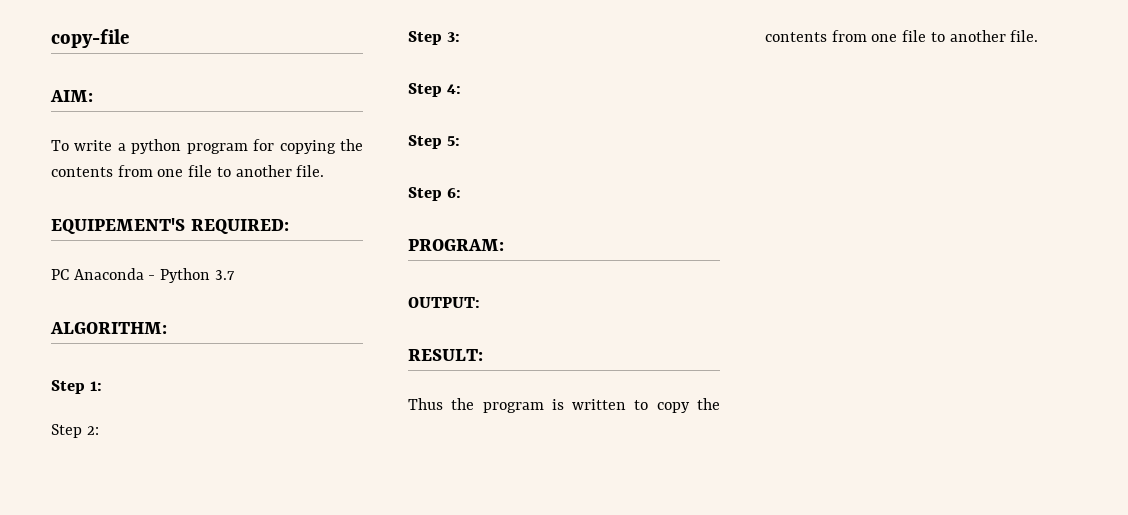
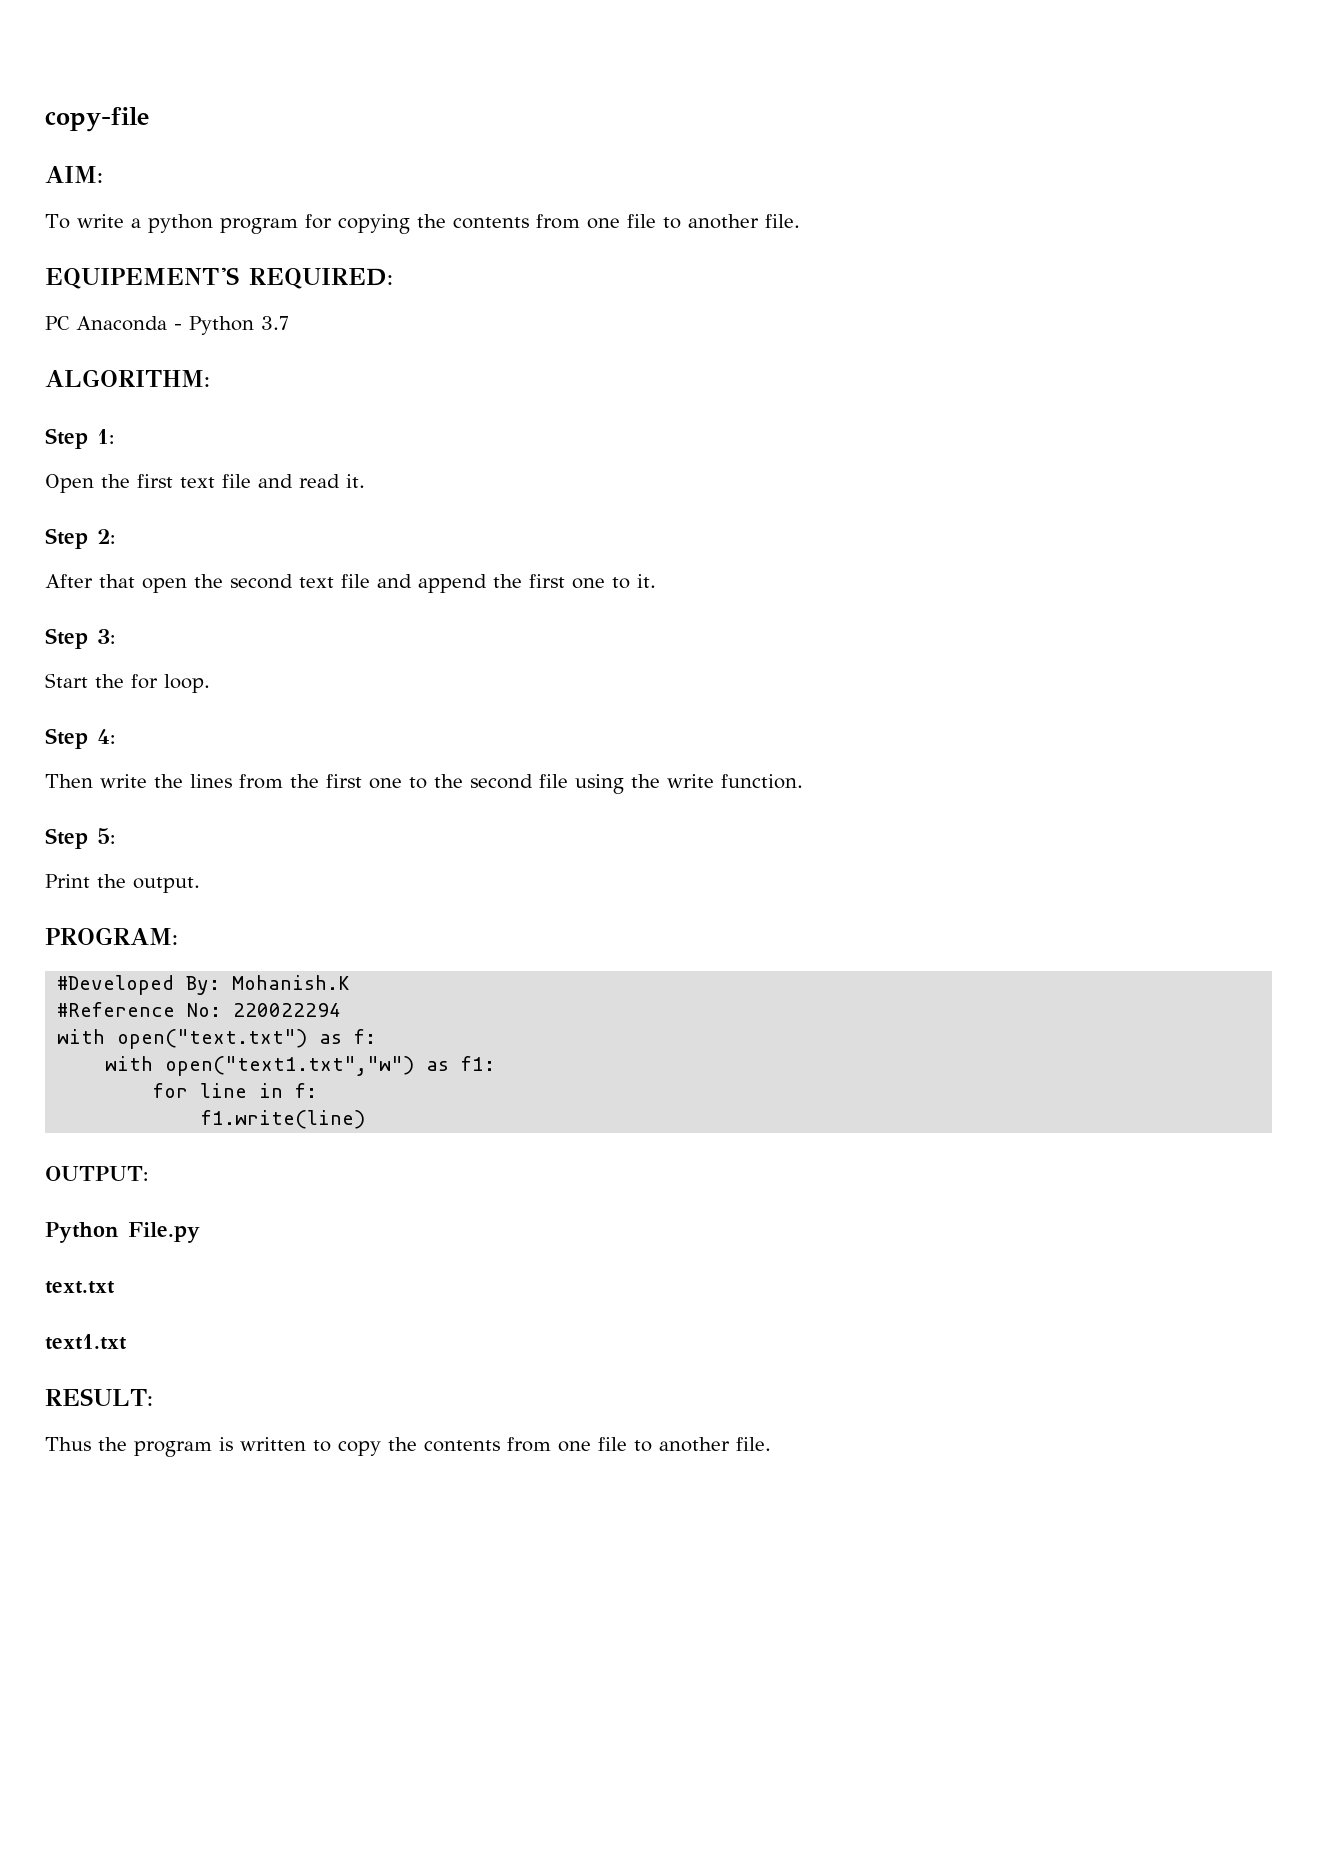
[51,424,99,438] [408,31,461,45] [408,83,462,97] [408,135,461,149] [408,187,462,201] [408,239,504,251] [408,297,480,308] Step 2: // Step 3: // Step 4: // Step 5: // Step 6: // PROGRAM: // OUTPUT: -> [45,474,365,493] [45,528,115,549] [45,574,656,593] [45,628,115,649] [45,673,210,693] [45,728,115,749] [45,774,803,794] [45,828,115,849] [45,874,200,893] [45,927,178,945] [57,975,351,995] [57,1002,342,1017] [57,1029,377,1049] [105,1056,496,1076] [153,1083,318,1098] [201,1110,366,1129] [45,1166,148,1181] [45,1222,200,1243] [45,1281,115,1294] [45,1334,127,1350] Open the first text file and read it. // Step 2: // After that open the second text file and append the first one to it. // Step 3: // Start the for loop. // Step 4: // Then write the lines from the first one to the second file using the write function. // Step 5: // Print the output. // PROGRAM: // #Developed By: Mohanish.K // #Reference No: 220022294 // with open("text.txt") as f: // with open("text1.txt","w") as f1: // for line in f: // f1.write(line) // OUTPUT: // Python File.py // text.txt // text1.txt

